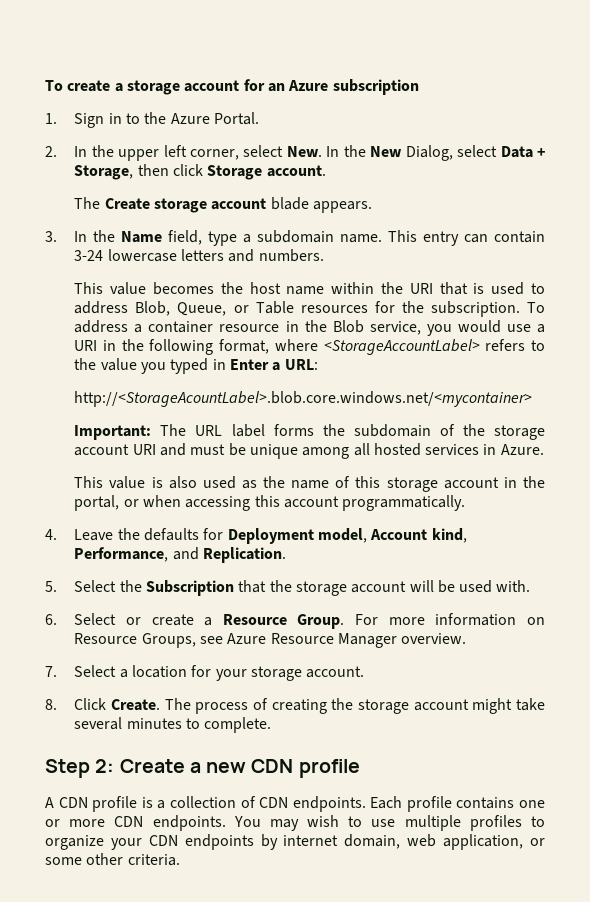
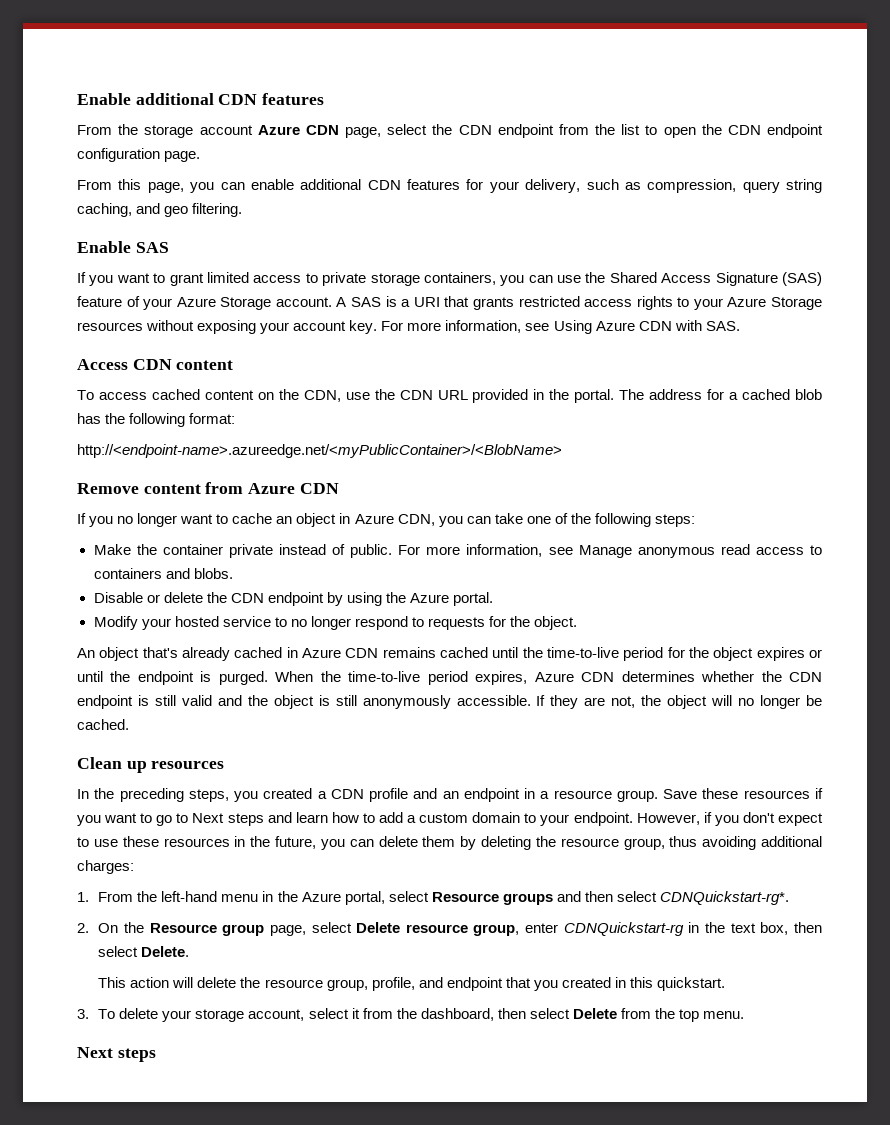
[45,79,419,95] [45,112,259,128] [45,145,545,161] [74,164,326,180] [74,197,372,213] [45,230,545,246] [74,249,324,262] [74,282,545,295] [74,301,545,317] [74,320,545,336] [74,339,545,355] [74,358,318,374] [74,391,533,407] [74,424,545,440] [74,443,544,459] [74,476,545,492] [74,495,466,511] [45,528,467,544] [74,547,286,563] [45,580,531,596] [45,613,545,629] [74,633,467,648] [45,665,365,681] [45,698,545,714] [74,717,272,733] [45,759,360,778] [45,796,545,812] [45,815,545,831] [45,834,546,850] [45,853,180,866] To create a storage account for an Azure subscription // 1. Sign in to the Azure Portal. // 2. In the upper left corner, select New. In the New Dialog, select Data + Storage, then click Storage account. // The Create storage account blade appears. // 3. In the Name field, type a subdomain name. This entry can contain 3-24 lowercase letters and numbers. // This value becomes the host name within the URI that is used to address Blob, Queue, or Table resources for the subscription. To address a container resource in the Blob service, you would use a URI in the following format, where <StorageAccountLabel> refers to the value you typed in Enter a URL: // http://<StorageAcountLabel>.blob.core.windows.net/<mycontainer> // Important: The URL label forms the subdomain of the storage account URI and must be unique among all hosted services in Azure. // This value is also used as the name of this storage account in the portal, or when accessing this account programmatically. // 4. Leave the defaults for Deployment model, Account kind, Performance, and Replication. // 5. Select the Subscription that the storage account will be used with. // 6. Select or create a Resource Group. For more information on Resource Groups, see Azure Resource Manager overview. // 7. Select a location for your storage account. // 8. Click Create. The process of creating the storage account might take several minutes to complete. // Step 2: Create a new CDN profile // A CDN profile is a collection of CDN endpoints. Each profile contains one or more CDN endpoints. You may wish to use multiple profiles to organize your CDN endpoints by internet domain, web application, or some other criteria. -> [77,93,325,105] [77,124,823,138] [77,148,201,162] [77,179,822,193] [77,203,243,217] [77,241,169,253] [77,272,823,286] [77,296,822,310] [77,320,740,334] [77,359,234,370] [77,389,823,403] [77,413,236,427] [77,444,562,458] [77,482,339,494] [77,513,695,527] [93,544,823,558] [93,568,233,579] [93,592,494,606] [93,616,578,630] [77,647,823,661] [77,671,822,685] [77,695,823,709] [77,719,129,730] [77,757,225,773] [77,788,823,802] [77,812,823,826] [77,836,822,850] [77,860,134,874] [77,891,789,905] [77,922,822,936] [98,946,190,957] [98,977,726,991] [77,1008,745,1022] [77,1047,156,1062] Enable additional CDN features // From the storage account Azure CDN page, select the CDN endpoint from the list to open the CDN endpoint configuration page. // From this page, you can enable additional CDN features for your delivery, such as compression, query string caching, and geo filtering. // Enable SAS // If you want to grant limited access to private storage containers, you can use the Shared Access Signature (SAS) feature of your Azure Storage account. A SAS is a URI that grants restricted access rights to your Azure Storage resources without exposing your account key. For more information, see Using Azure CDN with SAS. // Access CDN content // To access cached content on the CDN, use the CDN URL provided in the portal. The address for a cached blob has the following format: // http://<endpoint-name>.azureedge.net/<myPublicContainer>/<BlobName> // Remove content from Azure CDN // If you no longer want to cache an object in Azure CDN, you can take one of the following steps: // Make the container private instead of public. For more information, see Manage anonymous read access to containers and blobs. // Disable or delete the CDN endpoint by using the Azure portal. // Modify your hosted service to no longer respond to requests for the object. // An object that's already cached in Azure CDN remains cached until the time-to-live period for the object expires or until the endpoint is purged. When the time-to-live period expires, Azure CDN determines whether the CDN endpoint is still valid and the object is still anonymously accessible. If they are not, the object will no longer be cached. // Clean up resources // In the preceding steps, you created a CDN profile and an endpoint in a resource group. Save these resources if you want to go to Next steps and learn how to add a custom domain to your endpoint. However, if you don't expect to use these resources in the future, you can delete them by deleting the resource group, thus avoiding additional charges: // 1. From the left-hand menu in the Azure portal, select Resource groups and then select CDNQuickstart-rg*. // 2. On the Resource group page, select Delete resource group, enter CDNQuickstart-rg in the text box, then select Delete. // This action will delete the resource group, profile, and endpoint that you created in this quickstart. // 3. To delete your storage account, select it from the dashboard, then select Delete from the top menu. // Next steps

